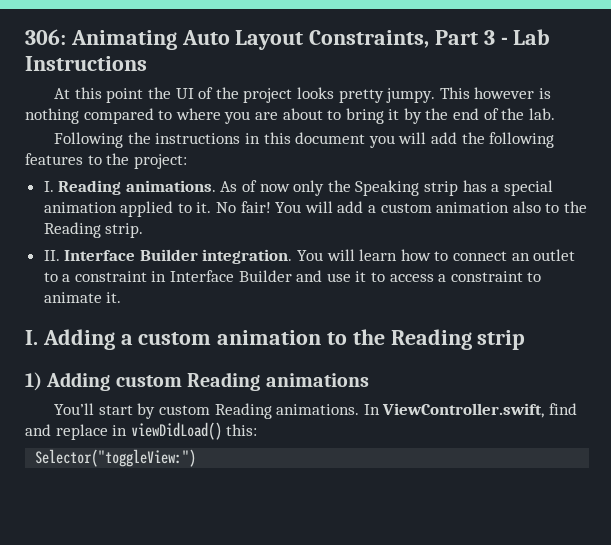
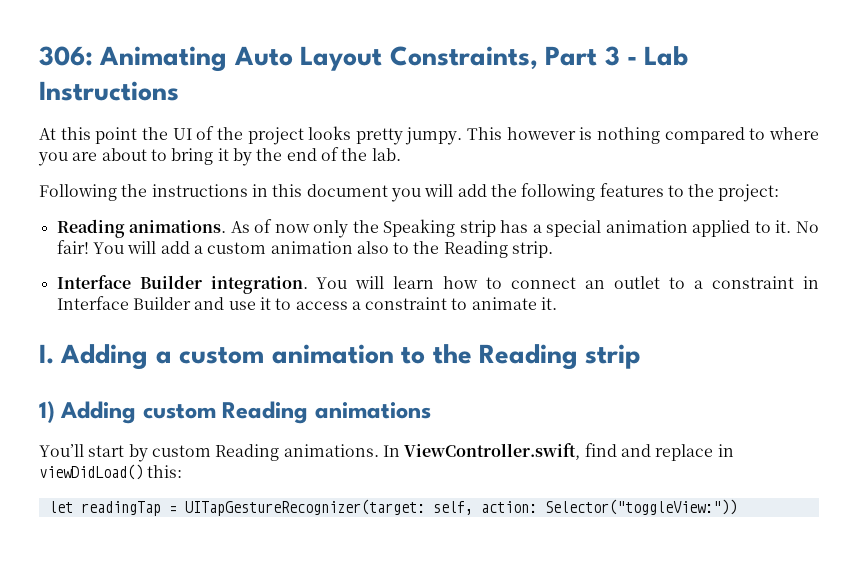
[43,181,54,192] I. -> (780, 193) none
[43,250,60,261] II. -> (554, 249) none
[35,449,197,467] Selector("toggleView:") -> [48,499,737,516] let readingTap = UITapGestureRecognizer(target: self, action: Selector("toggleView:"))

